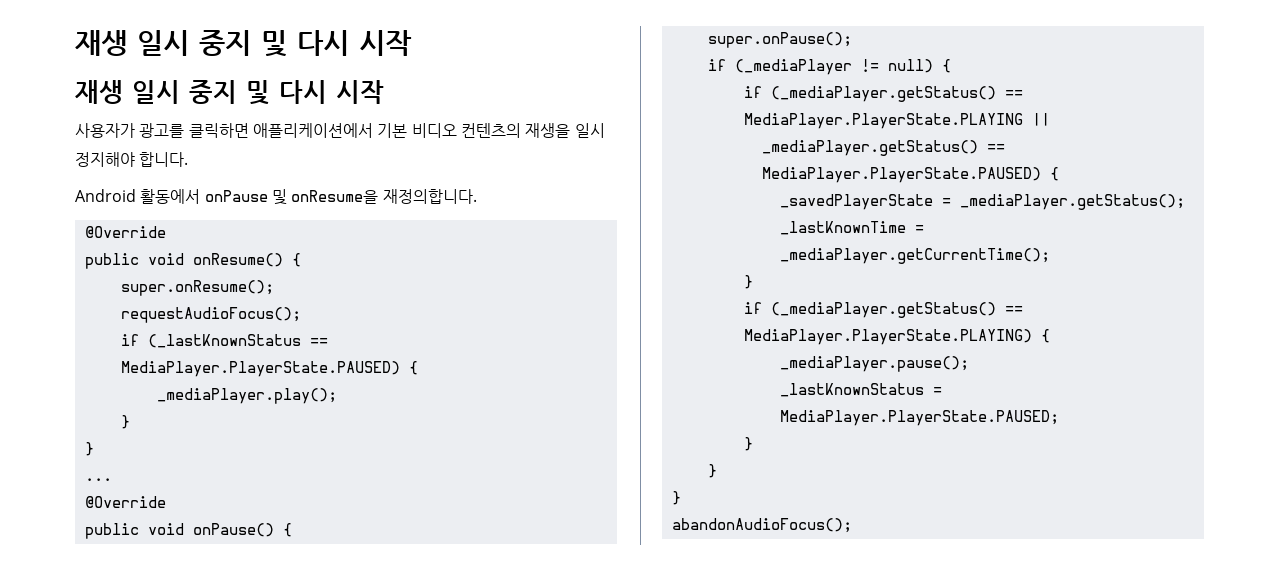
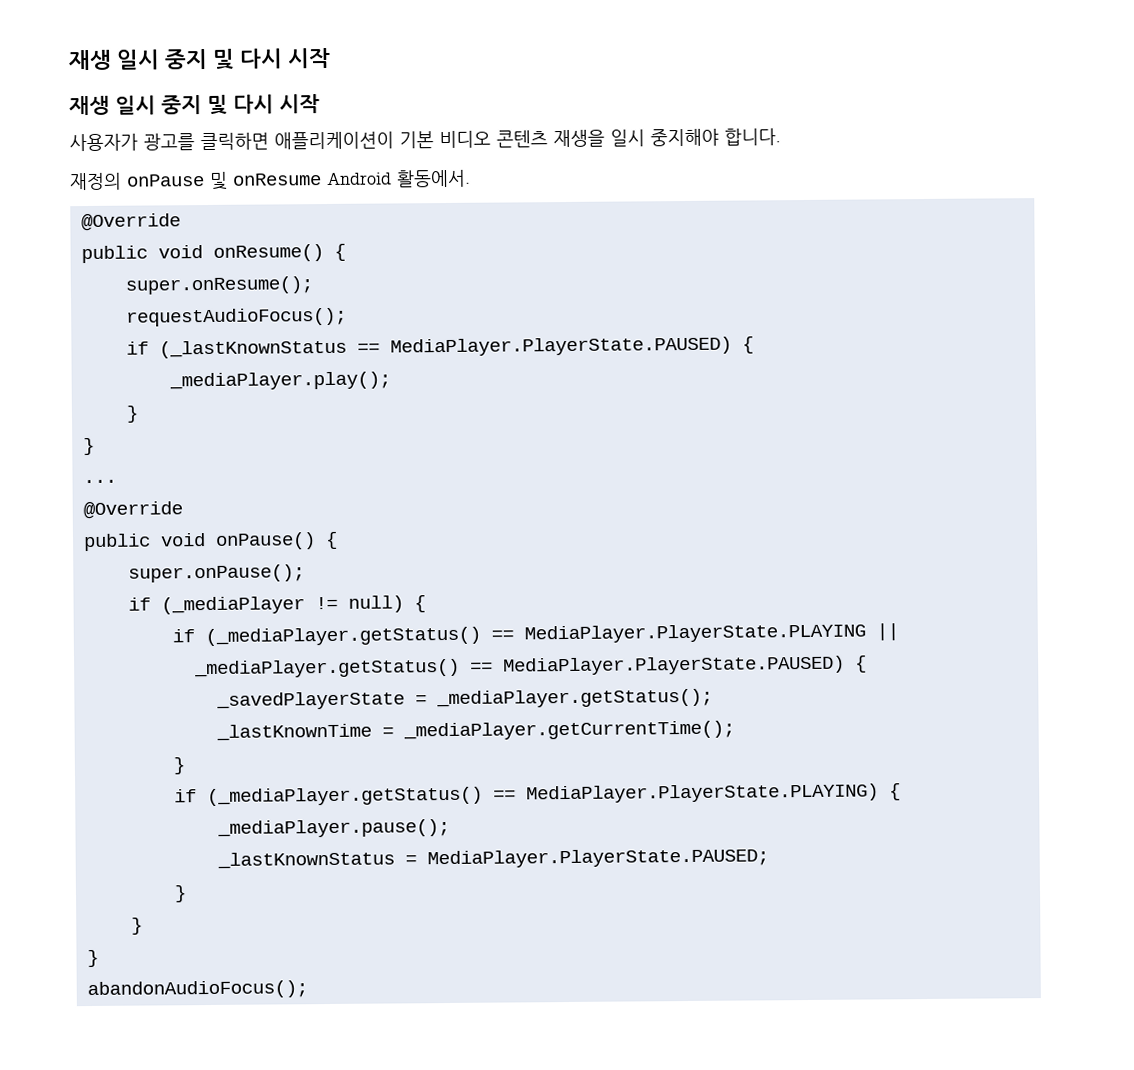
[252,123,373,138] 애플리케이션에서 -> [274,131,394,150] 애플리케이션이
[460,123,521,138] 컨텐츠의 -> [496,130,548,148] 콘텐츠
[75,152,135,167] 정지해야 -> [650,128,719,147] 중지해야
[75,189,477,205] Android 활동에서 onPause 및 onResume을 재정의합니다. -> [69,169,471,191] 재정의 onPause 및 onResume Android 활동에서.

